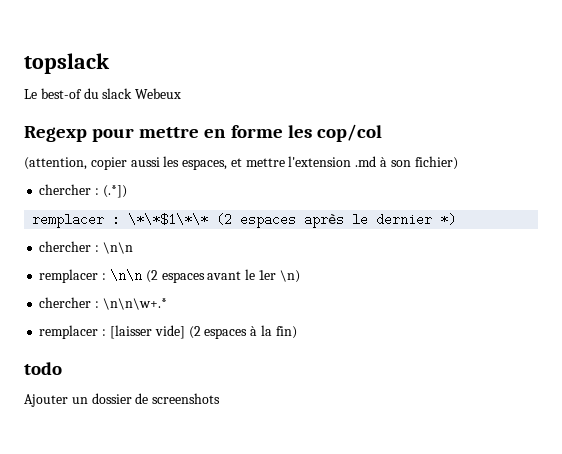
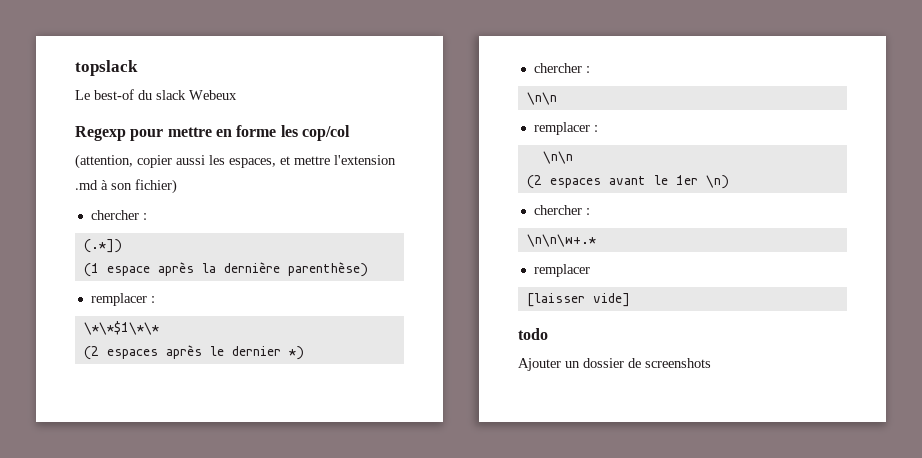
(100, 191) none -> (147, 216) //
[32,213,121,228] // remplacer : -> [83,262,368,277] [90,293,155,306] // (1 espace après la dernière parenthèse) // remplacer : //
(209, 219) none -> (159, 328) //
(100, 248) none -> (590, 69) //
[109,269,142,282] \n\n -> [542,151,573,164] // \n\n //
(100, 304) none -> (590, 211) //
[102,329,107,336] : -> (590, 270) //
[188,325,297,339] (2 espaces à la fin) -> (630, 300) none

